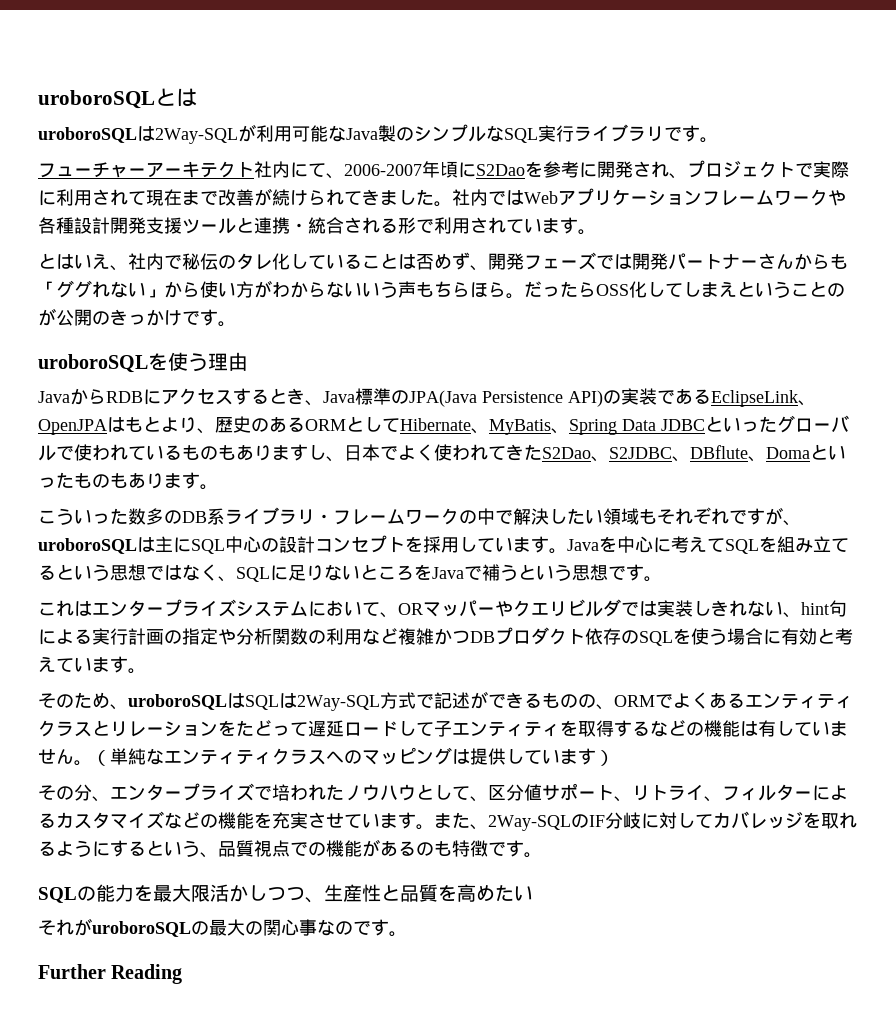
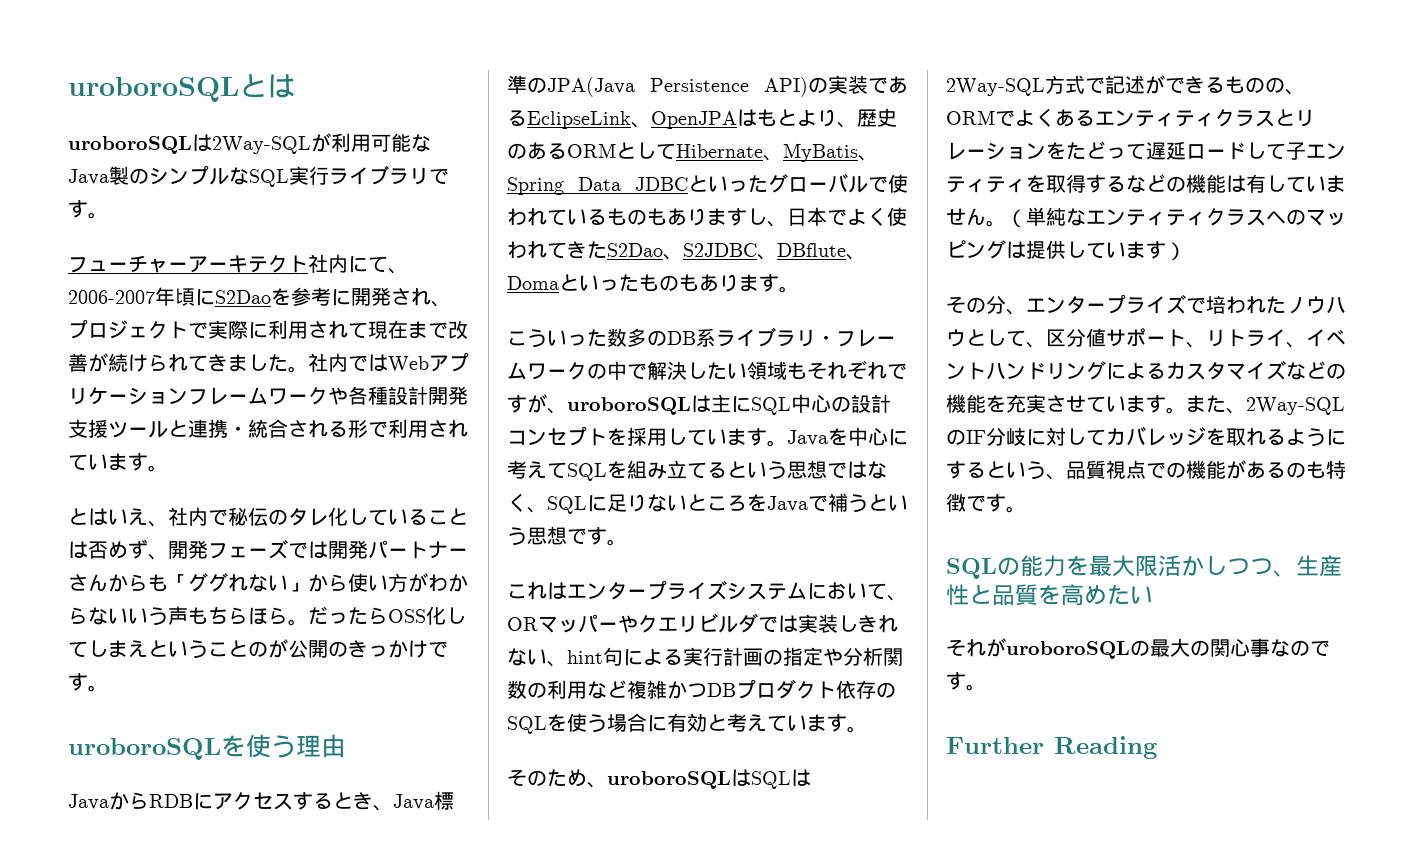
[722,784,812,801] フィルター -> [1306,329,1346,347] [946,361,1106,380] イベントハンドリング

